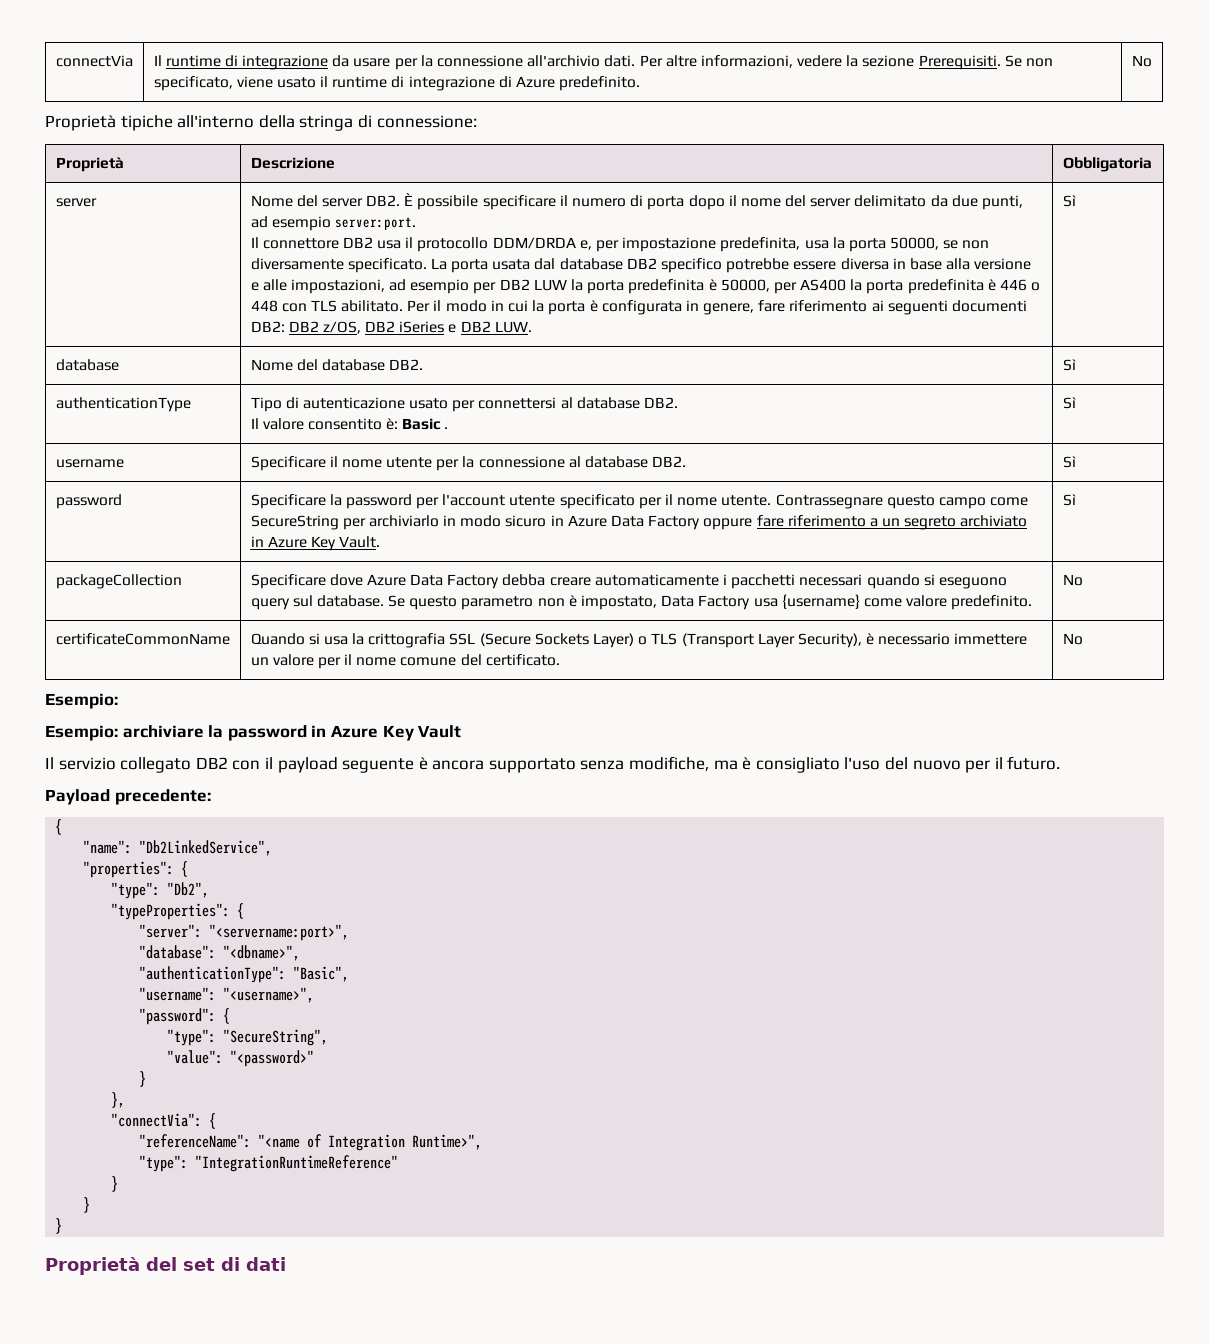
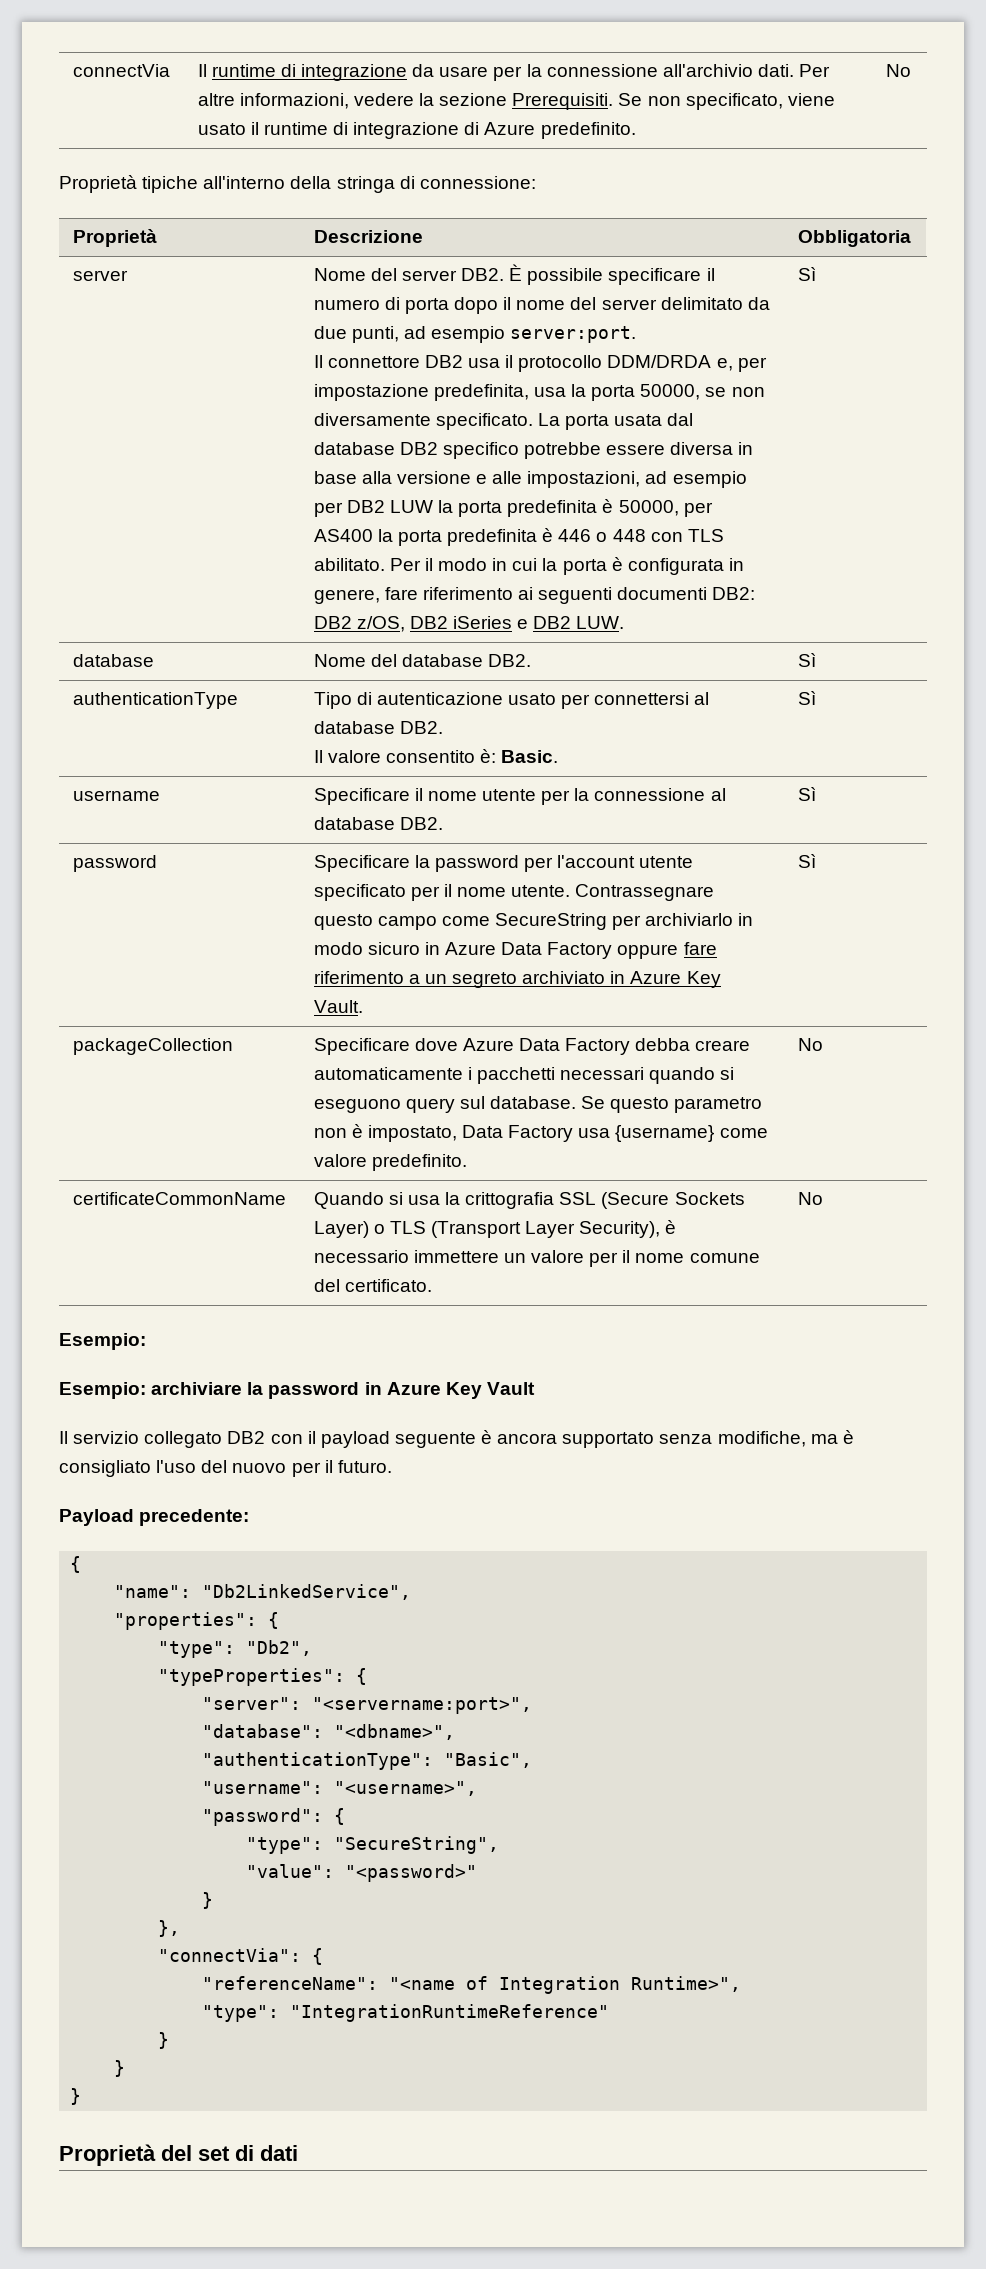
[402,418,449,430] Basic . -> [501,750,559,763] Basic.

